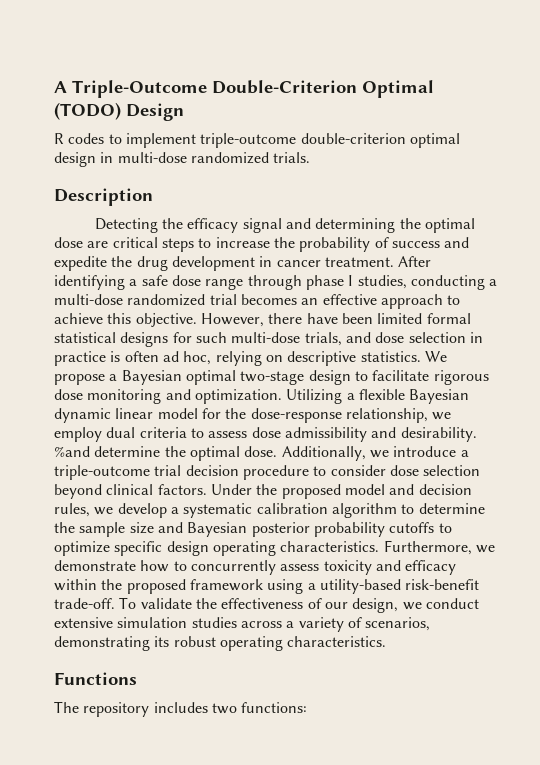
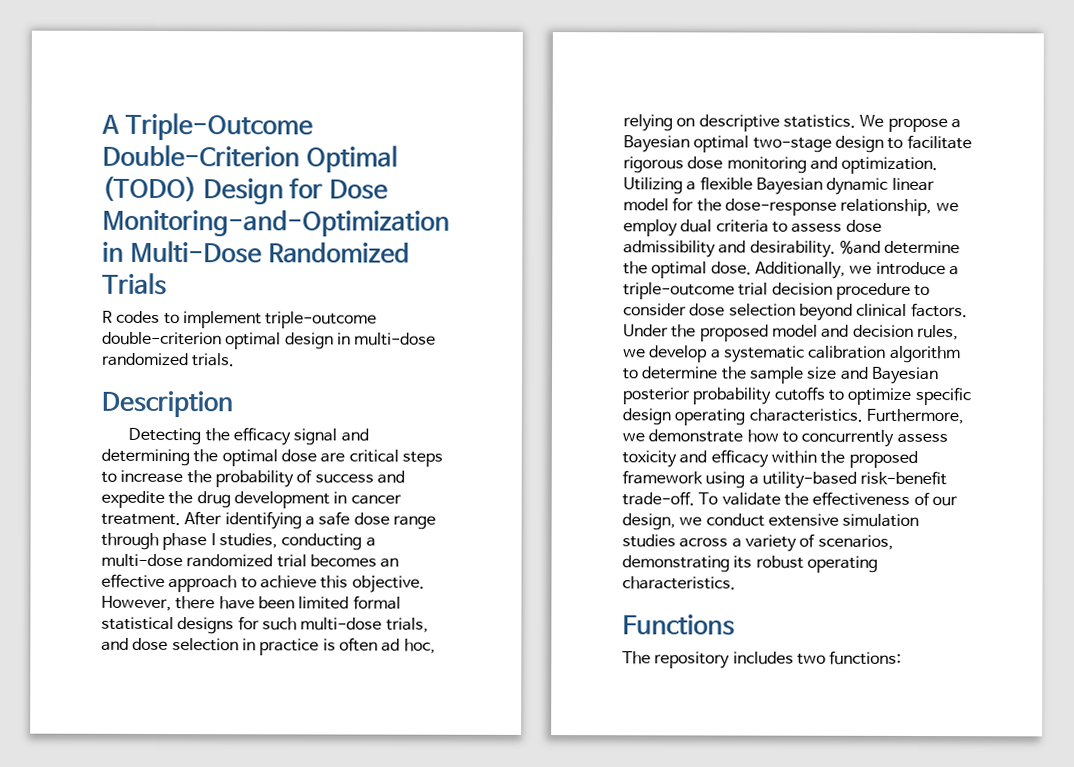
(184, 112) none -> [289,178,389,200] [102,209,450,237] [102,240,411,264] [102,272,167,296] for Dose Monitoring-and-Optimization in Multi-Dose Randomized Trials

